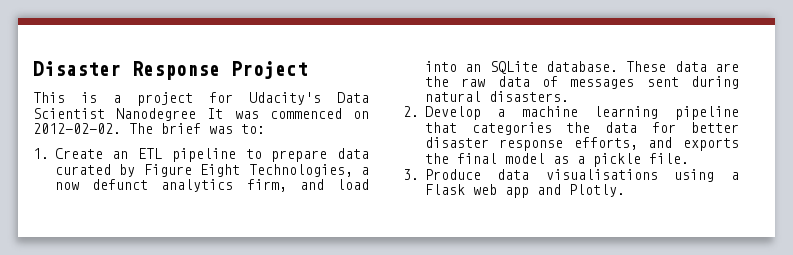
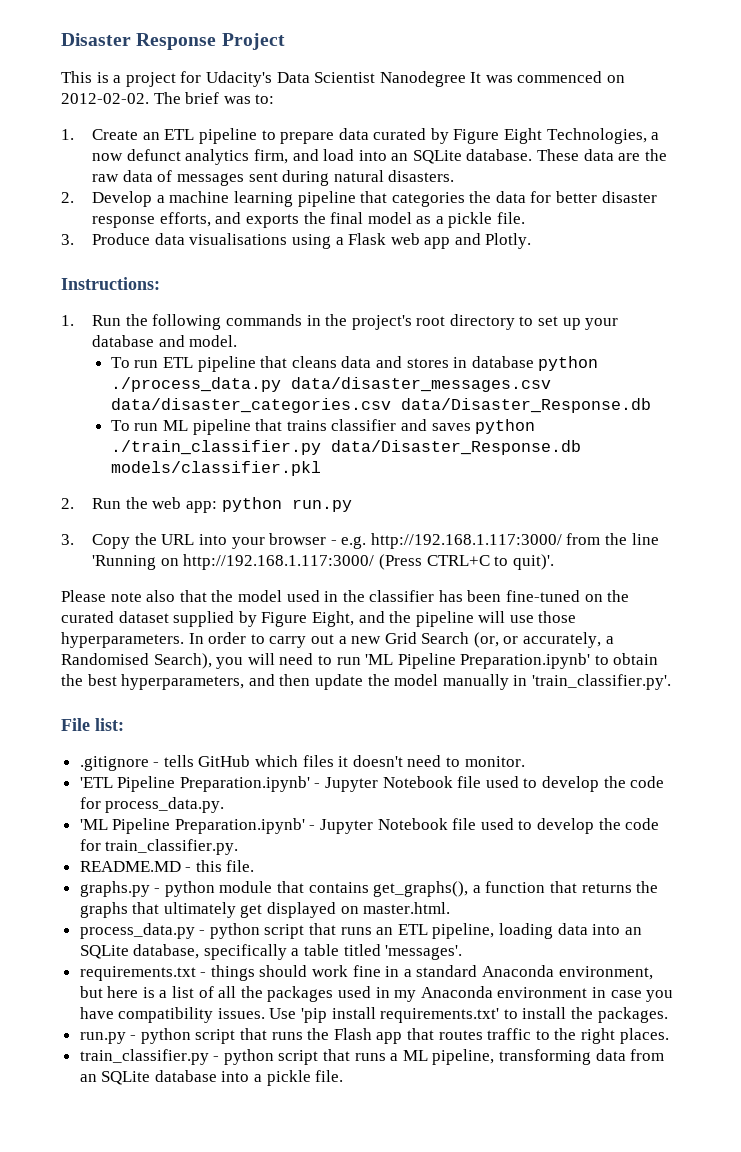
(625, 190) none -> [61,277,160,290] [61,314,619,330] [92,335,238,347] [110,356,599,372] [110,377,551,392] [110,398,651,413] [110,419,536,435] [110,440,581,455] [110,461,321,476] [61,497,352,513] [61,533,659,549] [92,554,554,570] [61,590,630,602] [61,611,577,627] [61,632,614,648] [61,653,659,669] [61,674,671,690] [61,718,124,731] [79,755,525,771] [79,776,665,792] [79,797,225,813] [79,818,660,834] [79,839,239,855] [79,860,255,872] [79,881,659,897] [79,902,451,918] [79,923,642,939] [79,944,463,960] [79,965,653,981] [79,986,674,1002] [79,1007,668,1023] [79,1028,669,1044] [79,1049,665,1065] [79,1070,344,1086] // Instructions: // 1. Run the following commands in the project's root directory to set up your database and model. // To run ETL pipeline that cleans data and stores in database python ./process_data.py data/disaster_messages.csv data/disaster_categories.csv data/Disaster_Response.db // To run ML pipeline that trains classifier and saves python ./train_classifier.py data/Disaster_Response.db models/classifier.pkl // 2. Run the web app: python run.py // 3. Copy the URL into your browser - e.g. http://192.168.1.117:3000/ from the line 'Running on http://192.168.1.117:3000/ (Press CTRL+C to quit)'. // Please note also that the model used in the classifier has been fine-tuned on the curated dataset supplied by Figure Eight, and the pipeline will use those hyperparameters. In order to carry out a new Grid Search (or, or accurately, a Randomised Search), you will need to run 'ML Pipeline Preparation.ipynb' to obtain the best hyperparameters, and then update the model manually in 'train_classifier.py'. // File list: // .gitignore - tells GitHub which files it doesn't need to monitor. // 'ETL Pipeline Preparation.ipynb' - Jupyter Notebook file used to develop the code for process_data.py. // 'ML Pipeline Preparation.ipynb' - Jupyter Notebook file used to develop the code for train_classifier.py. // README.MD - this file. // graphs.py - python module that contains get_graphs(), a function that returns the graphs that ultimately get displayed on master.html. // process_data.py - python script that runs an ETL pipeline, loading data into an SQLite database, specifically a table titled 'messages'. // requirements.txt - things should work fine in a standard Anaconda environment, but here is a list of all the packages used in my Anaconda environment in case you have compatibility issues. Use 'pip install requirements.txt' to install the packages. // run.py - python script that runs the Flash app that routes traffic to the right places. // train_classifier.py - python script that runs a ML pipeline, transforming data from an SQLite database into a pickle file.

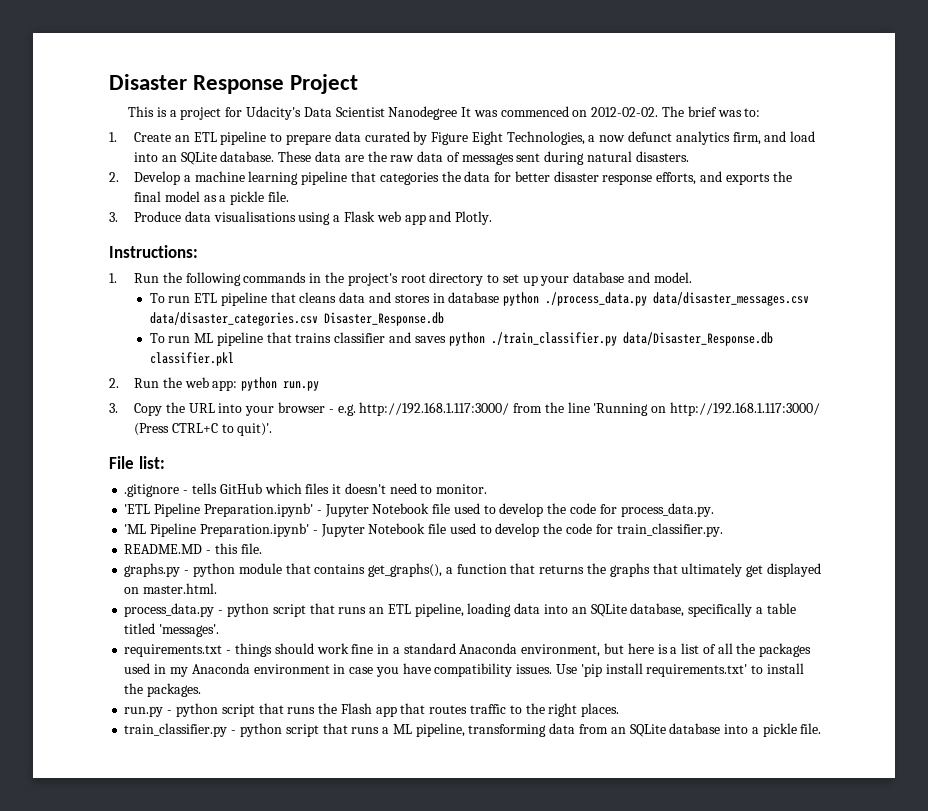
[400,398,651,413] data/Disaster_Response.db -> [323,312,444,326] Disaster_Response.db
[110,461,321,476] models/classifier.pkl -> [149,352,234,366] classifier.pkl
[61,590,630,602] [61,611,577,627] [61,632,614,648] [61,653,659,669] [61,674,671,690] // Please note also that the model used in the classifier has been fine-tuned on the curated dataset supplied by Figure Eight, and the pipeline will use those hyperparameters. In order to carry out a new Grid Search (or, or accurately, a Randomised Search), you will need to run 'ML Pipeline Preparation.ipynb' to obtain the best hyperparameters, and then update the model manually in 'train_classifier.py'. -> (273, 429) none

